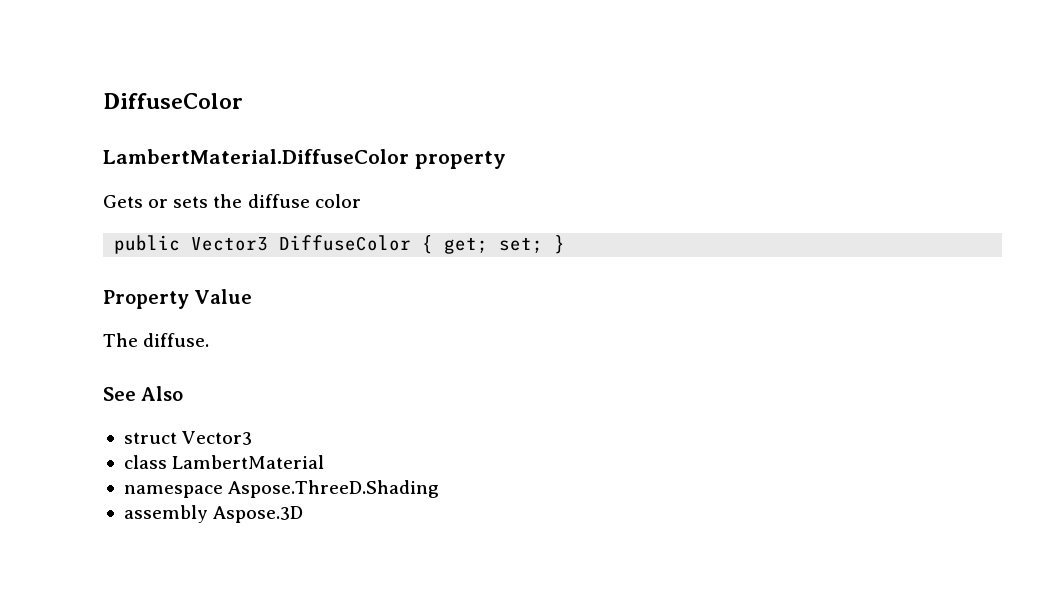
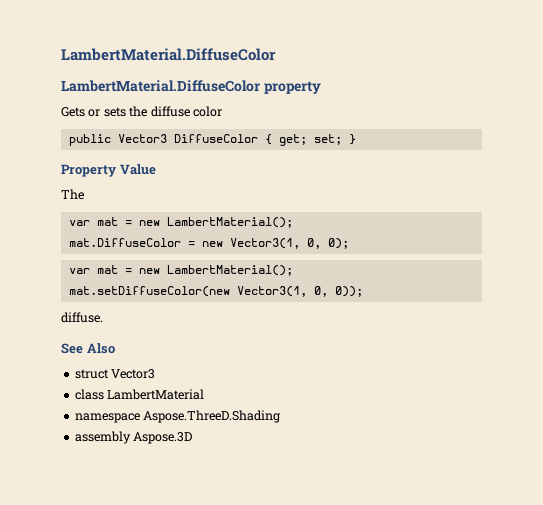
[103,93,243,109] DiffuseColor -> [61,48,276,61] LambertMaterial.DiffuseColor
(138, 340) none -> [68,217,293,228] [68,238,349,249] [68,265,293,276] [68,286,363,297] // var mat = new LambertMaterial(); // mat.DiffuseColor = new Vector3(1, 0, 0); // var mat = new LambertMaterial(); // mat.setDiffuseColor(new Vector3(1, 0, 0)); //

